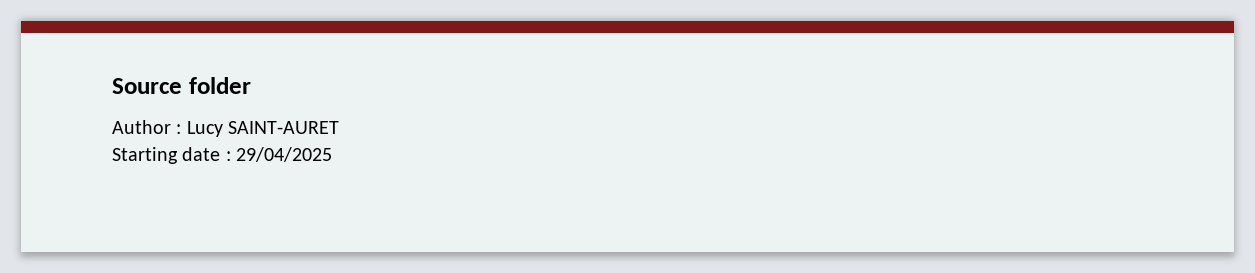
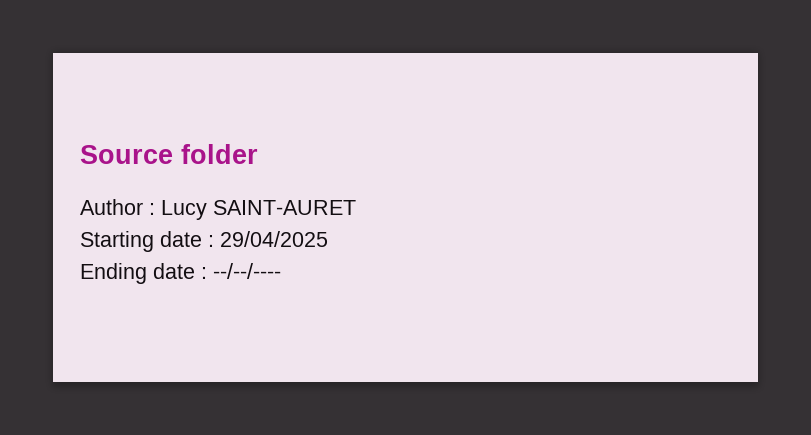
(333, 154) none -> [80,263,281,284] // Ending date : --/--/----

